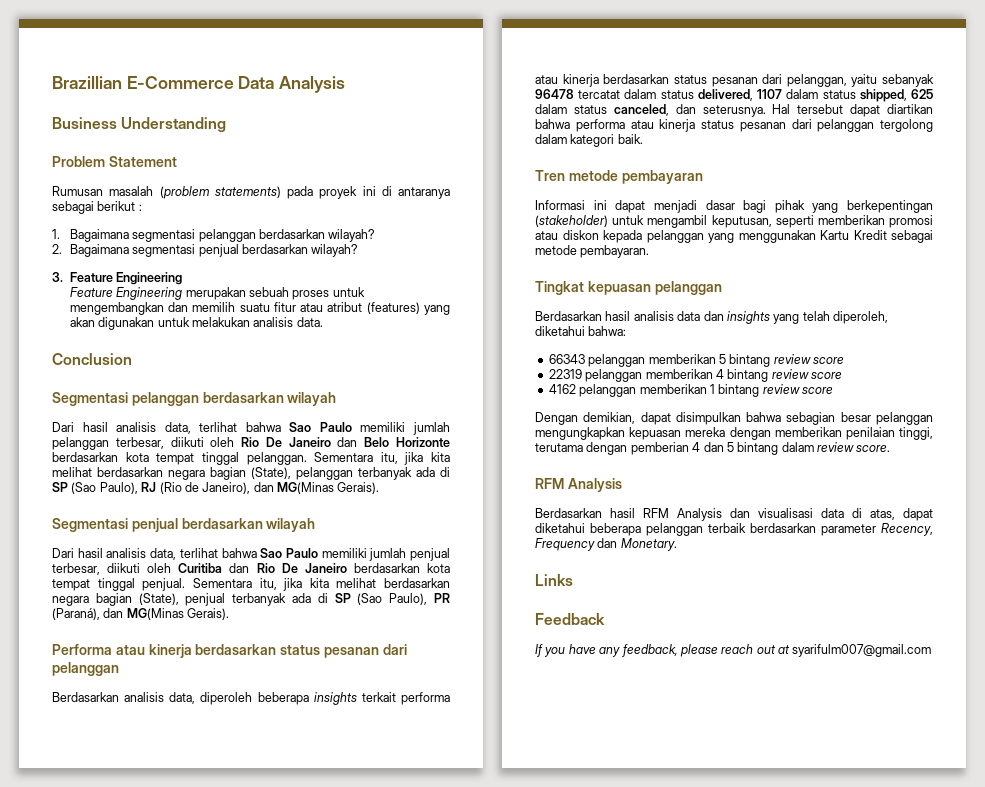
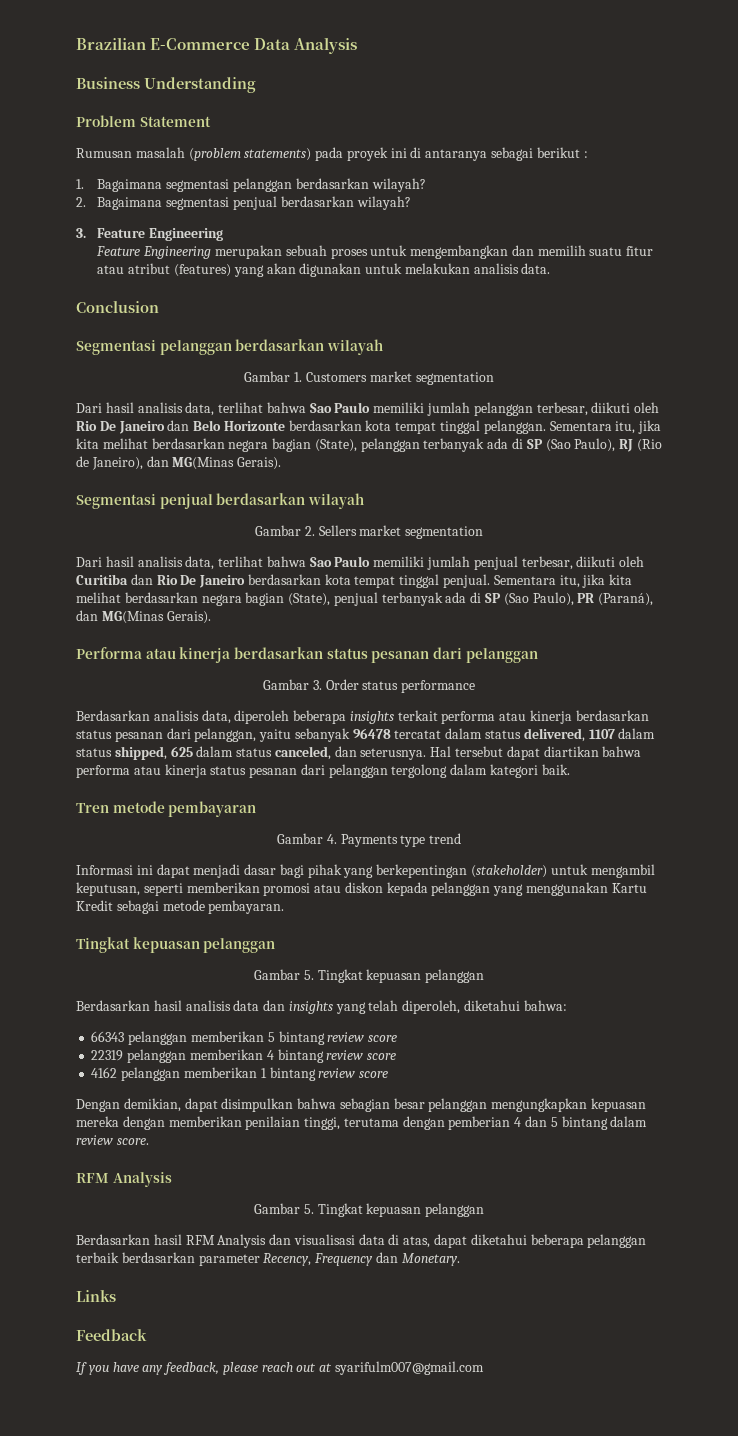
[52,76,122,89] Brazillian -> [76,37,146,50] Brazilian
(337, 399) none -> [244,371,494,385] // Gambar 1. Customers market segmentation
(316, 525) none -> [254,525,484,539] // Gambar 2. Sellers market segmentation
(119, 669) none -> [262,679,476,693] // Gambar 3. Order status performance
(703, 177) none -> [276,833,462,847] // Gambar 4. Payments type trend
(722, 288) none -> [253,969,485,983] // Gambar 5. Tingkat kepuasan pelanggan
(622, 485) none -> [253,1203,485,1217] // Gambar 5. Tingkat kepuasan pelanggan

